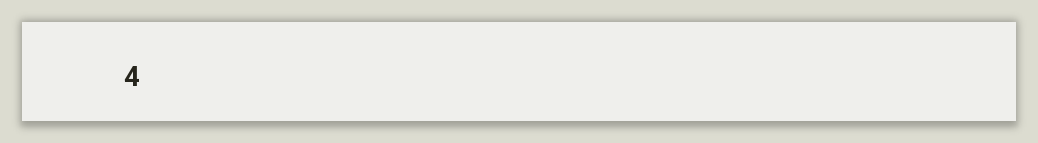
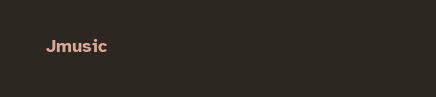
[124,66,140,86] 4 -> [46,39,108,52] Jmusic

